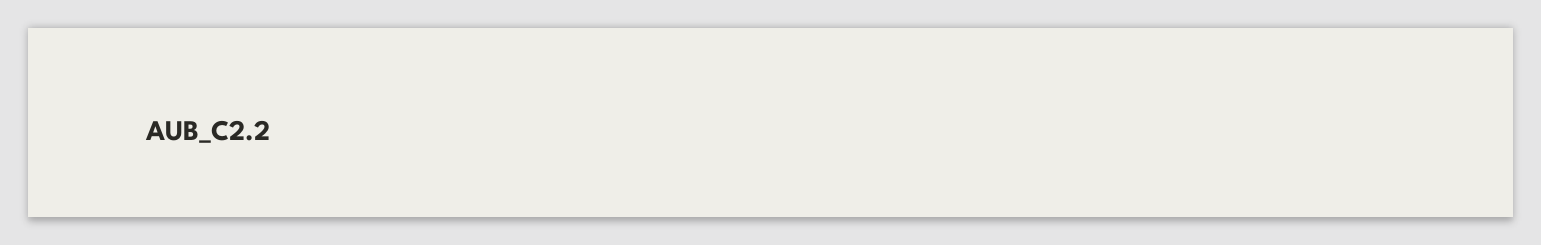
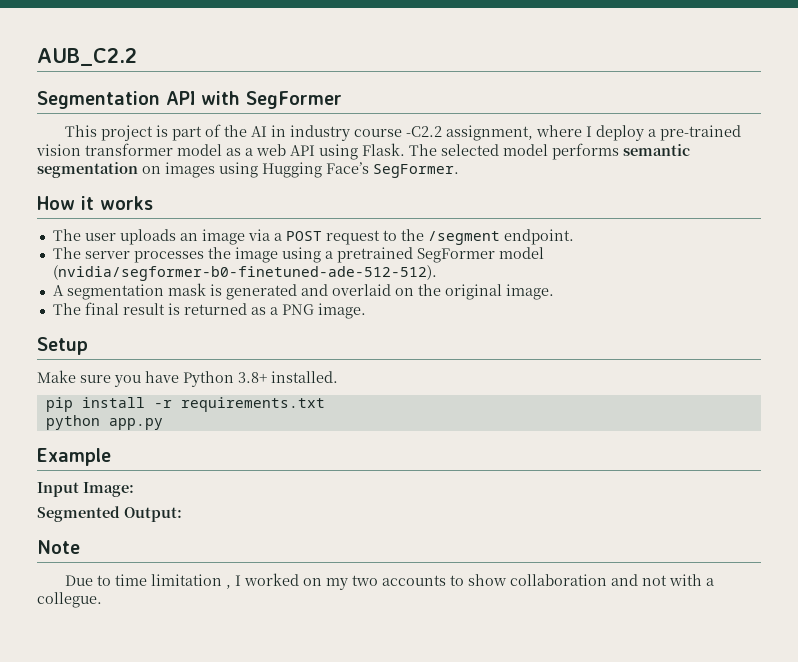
(270, 131) none -> [37,91,342,109] [64,124,741,141] [36,143,690,160] [37,162,459,178] [37,196,153,210] [52,229,574,245] [52,247,544,263] [52,265,437,281] [52,283,554,300] [52,302,366,319] [37,337,88,355] [37,370,338,387] [45,397,325,412] [45,415,163,430] [37,448,111,466] [37,482,134,497] [37,506,182,522] [37,540,80,554] [64,573,714,590] [37,592,102,608] // Segmentation API with SegFormer // This project is part of the AI in industry course -C2.2 assignment, where I deploy a pre-trained vision transformer model as a web API using Flask. The selected model performs semantic segmentation on images using Hugging Face’s SegFormer. // How it works // The user uploads an image via a POST request to the /segment endpoint. // The server processes the image using a pretrained SegFormer model (nvidia/segformer-b0-finetuned-ade-512-512). // A segmentation mask is generated and overlaid on the original image. // The final result is returned as a PNG image. // Setup // Make sure you have Python 3.8+ installed. // pip install -r requirements.txt // python app.py // Example // Input Image: // Segmented Output: // Note // Due to time limitation , I worked on my two accounts to show collaboration and not with a collegue.

